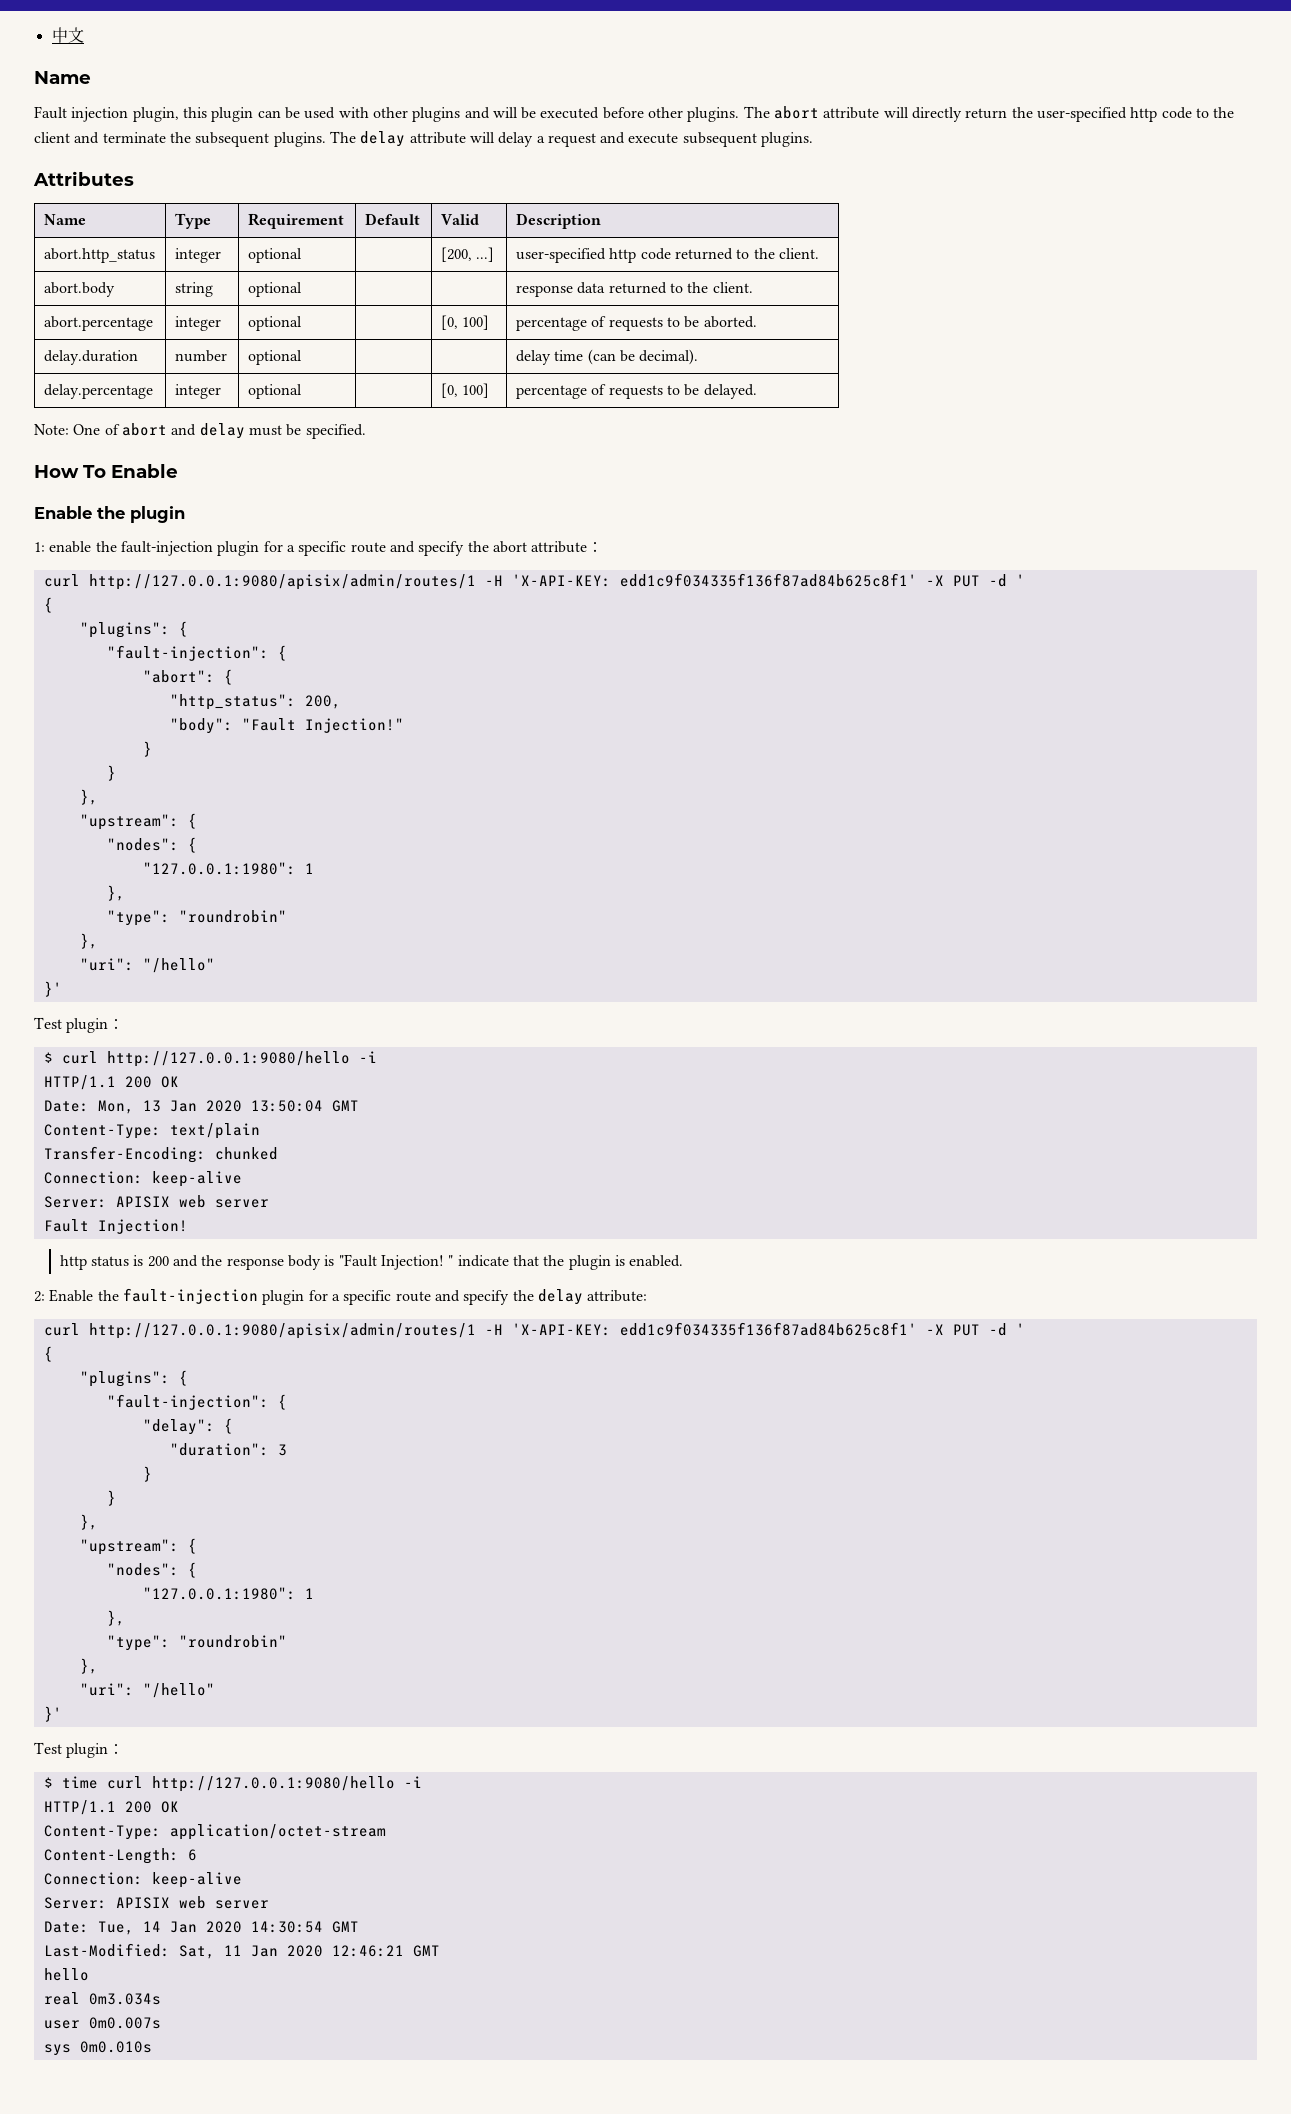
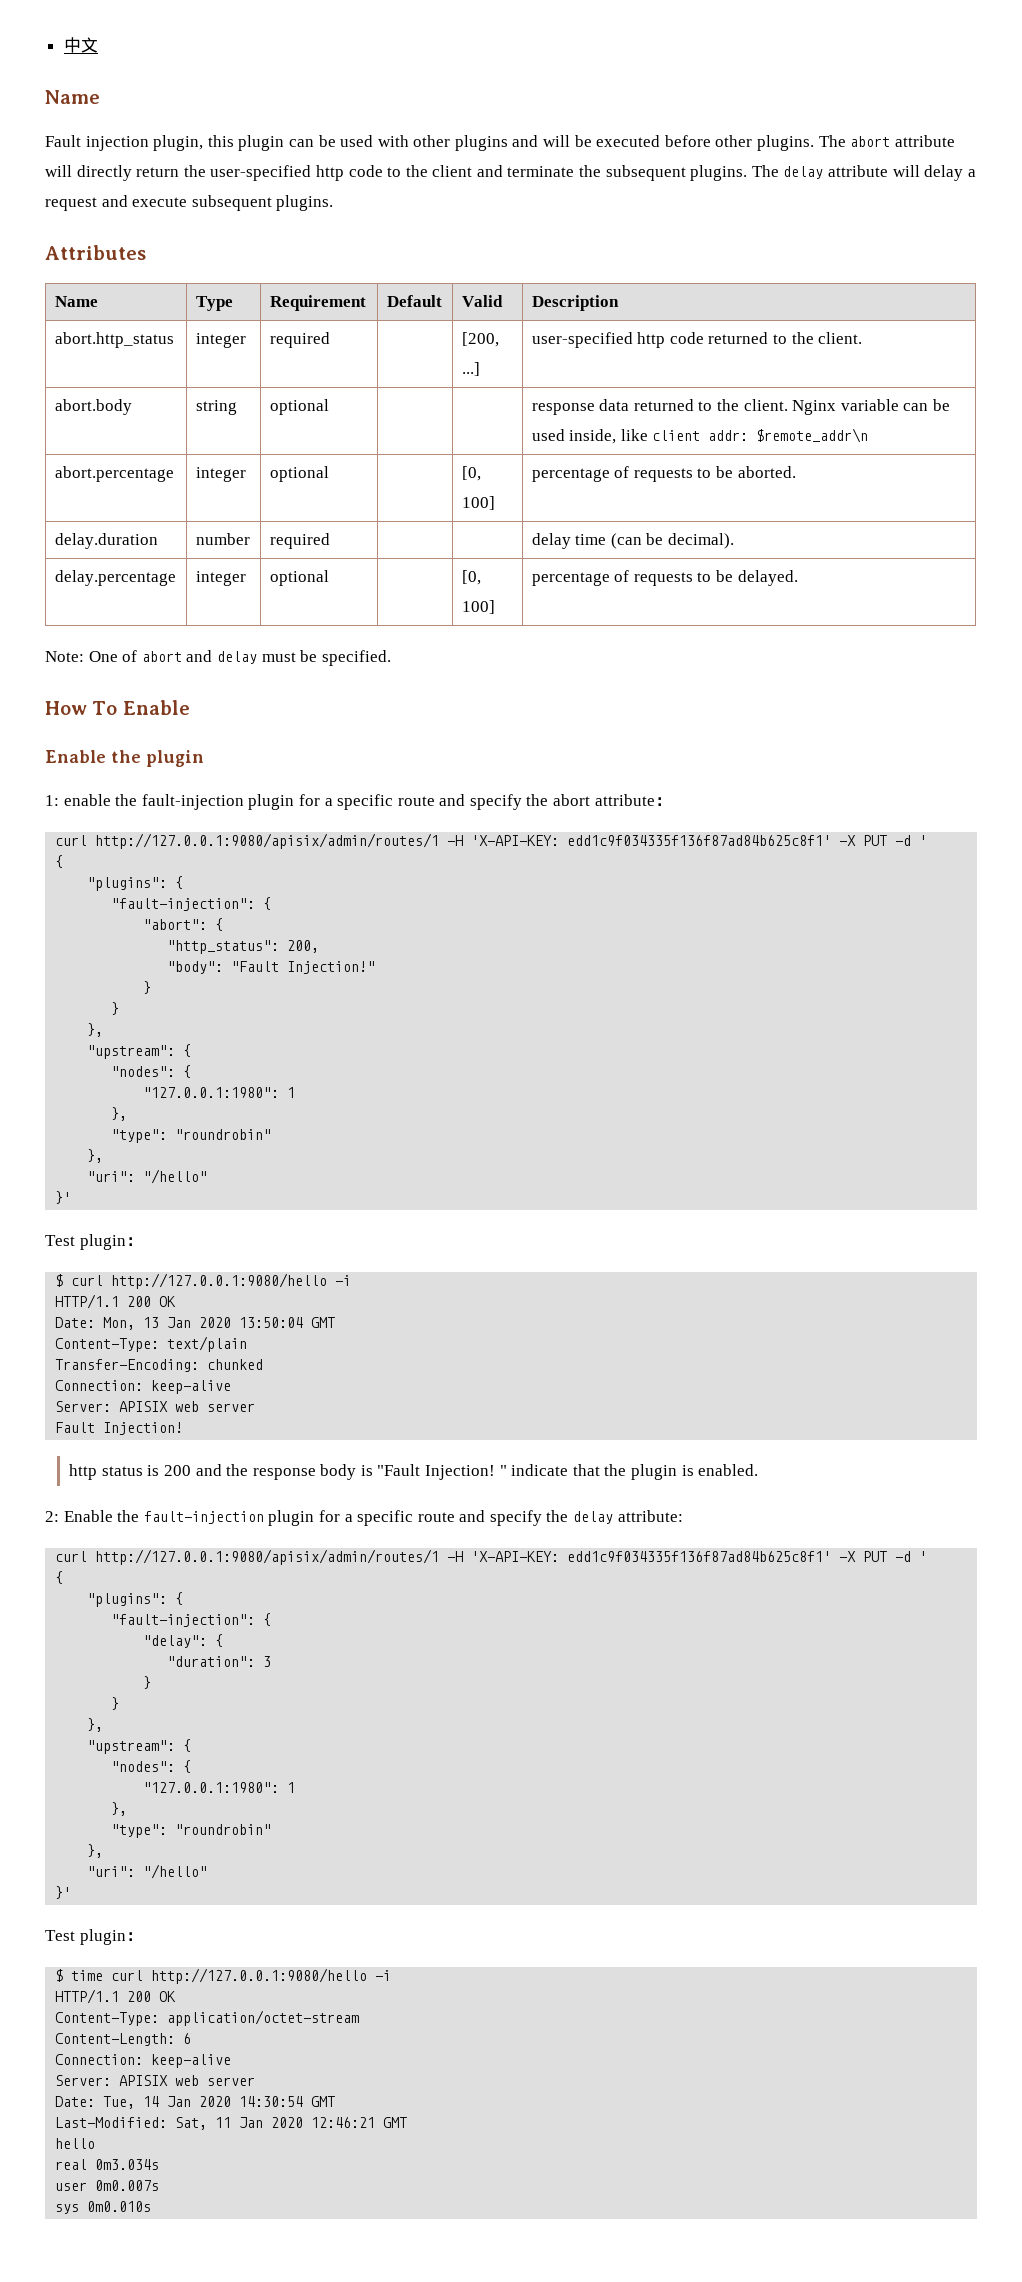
[247,248,302,263] optional -> [269,332,330,348] required
(753, 287) none -> [792,399,951,415] [531,428,869,444] Nginx variable can be used inside, like client addr: $remote_addr\n
[247,350,302,365] optional -> [269,533,330,549] required

